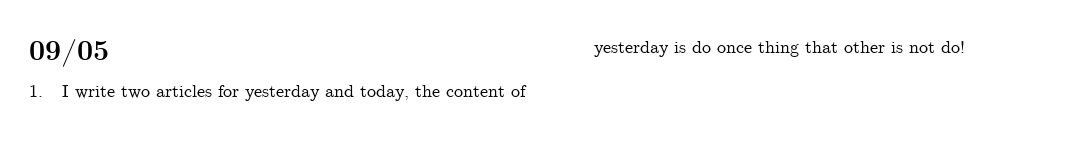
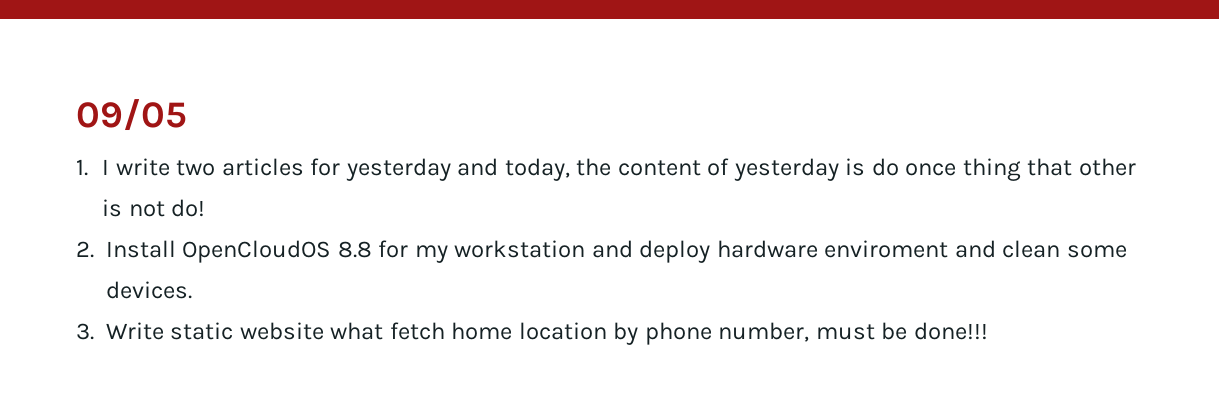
(965, 47) none -> [76,240,1127,263] [106,281,192,299] [76,322,988,345] // 2. Install OpenCloudOS 8.8 for my workstation and deploy hardware enviroment and clean some devices. // 3. Write static website what fetch home location by phone number, must be done!!!

